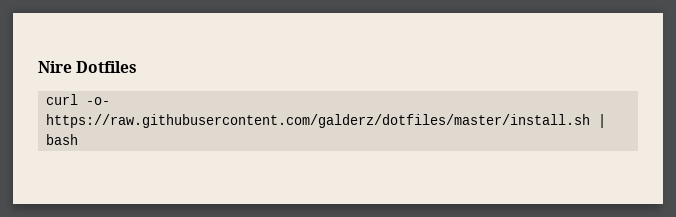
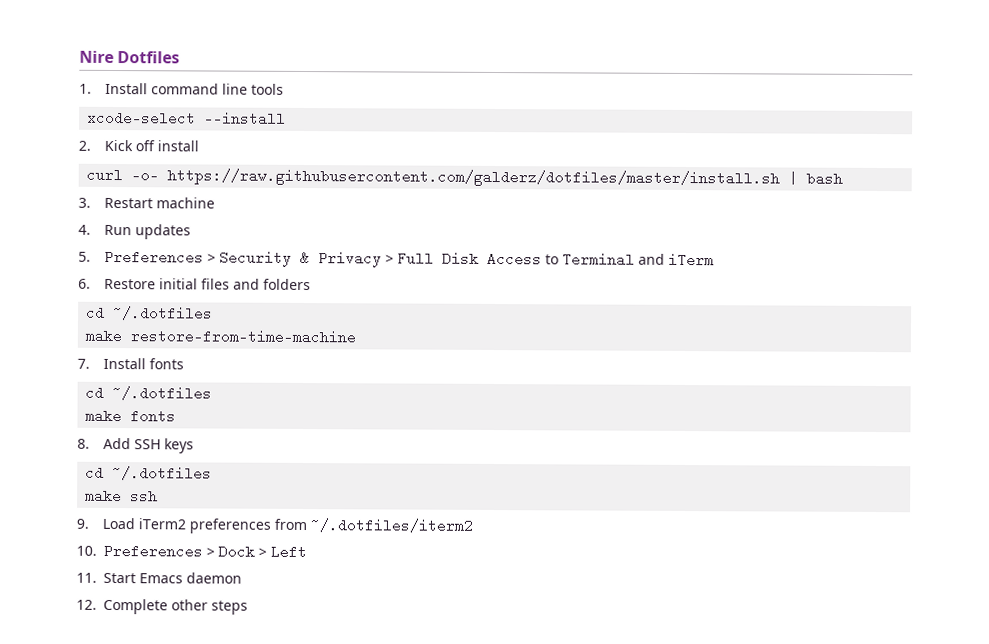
(138, 67) none -> [79,82,285,95] [87,110,287,126] [78,139,200,152] // 1. Install command line tools // xcode-select --install // 2. Kick off install
(78, 139) none -> [78,197,216,209] [78,224,192,240] [78,249,715,268] [78,278,312,291] [86,305,214,321] [85,328,357,345] [77,357,185,370] [85,385,213,401] [85,408,177,424] [77,437,195,454] [85,465,213,481] [85,488,159,504] [76,517,474,534] [76,543,307,560] [76,572,242,584] [76,598,248,615] // 3. Restart machine // 4. Run updates // 5. Preferences > Security & Privacy > Full Disk Access to Terminal and iTerm // 6. Restore initial files and folders // cd ~/.dotfiles // make restore-from-time-machine // 7. Install fonts // cd ~/.dotfiles // make fonts // 8. Add SSH keys // cd ~/.dotfiles // make ssh // 9. Load iTerm2 preferences from ~/.dotfiles/iterm2 // 10. Preferences > Dock > Left // 11. Start Emacs daemon // 12. Complete other steps

